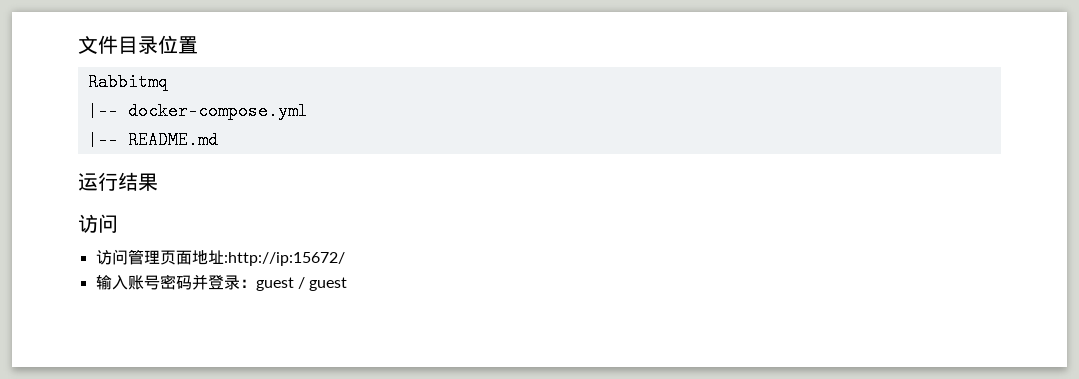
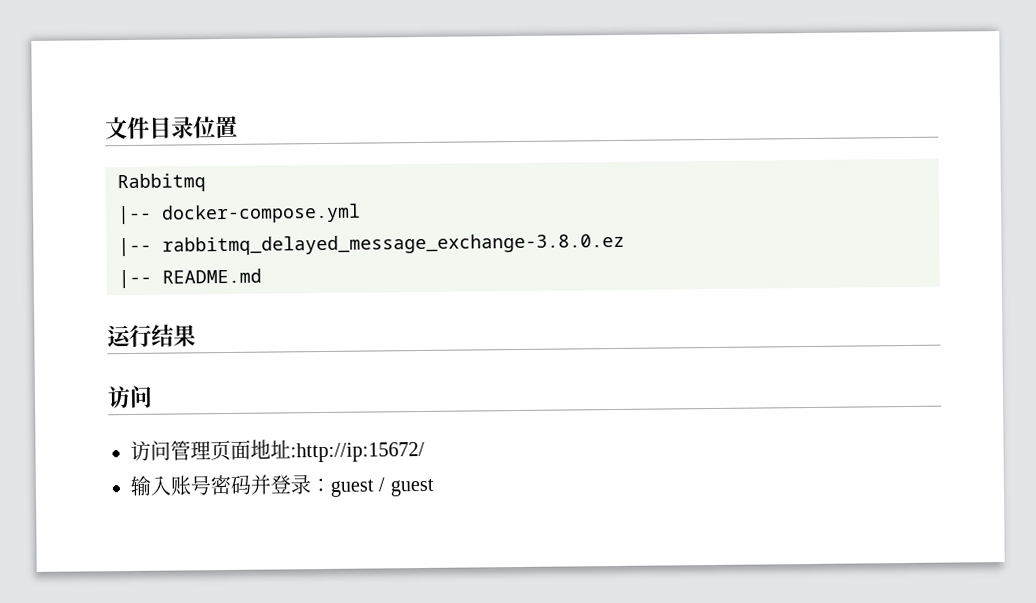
(308, 111) none -> [118,232,625,257] // |-- rabbitmq_delayed_message_exchange-3.8.0.ez

